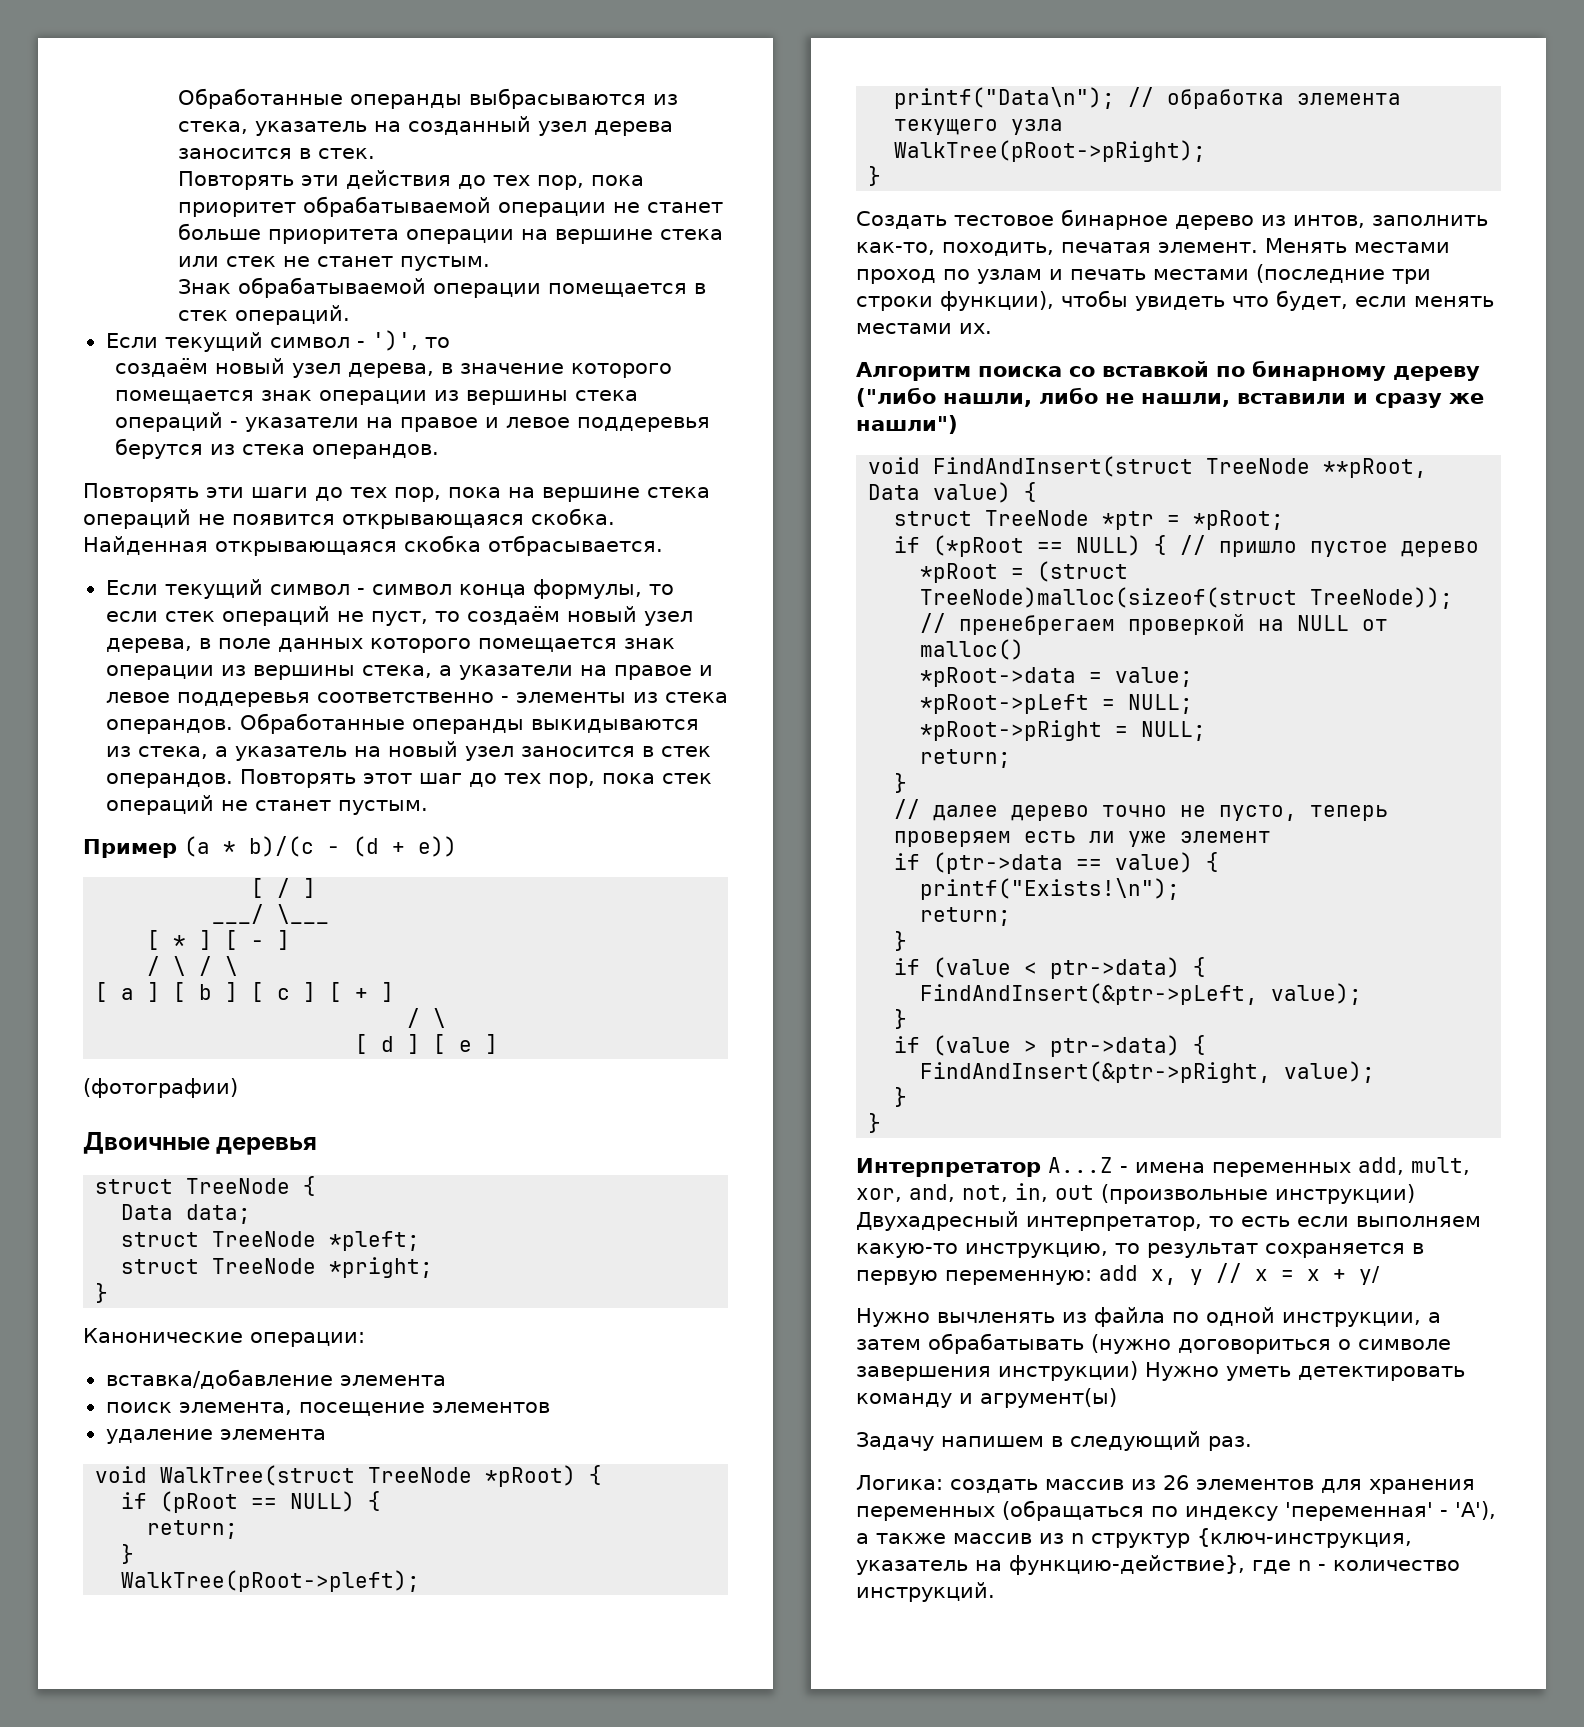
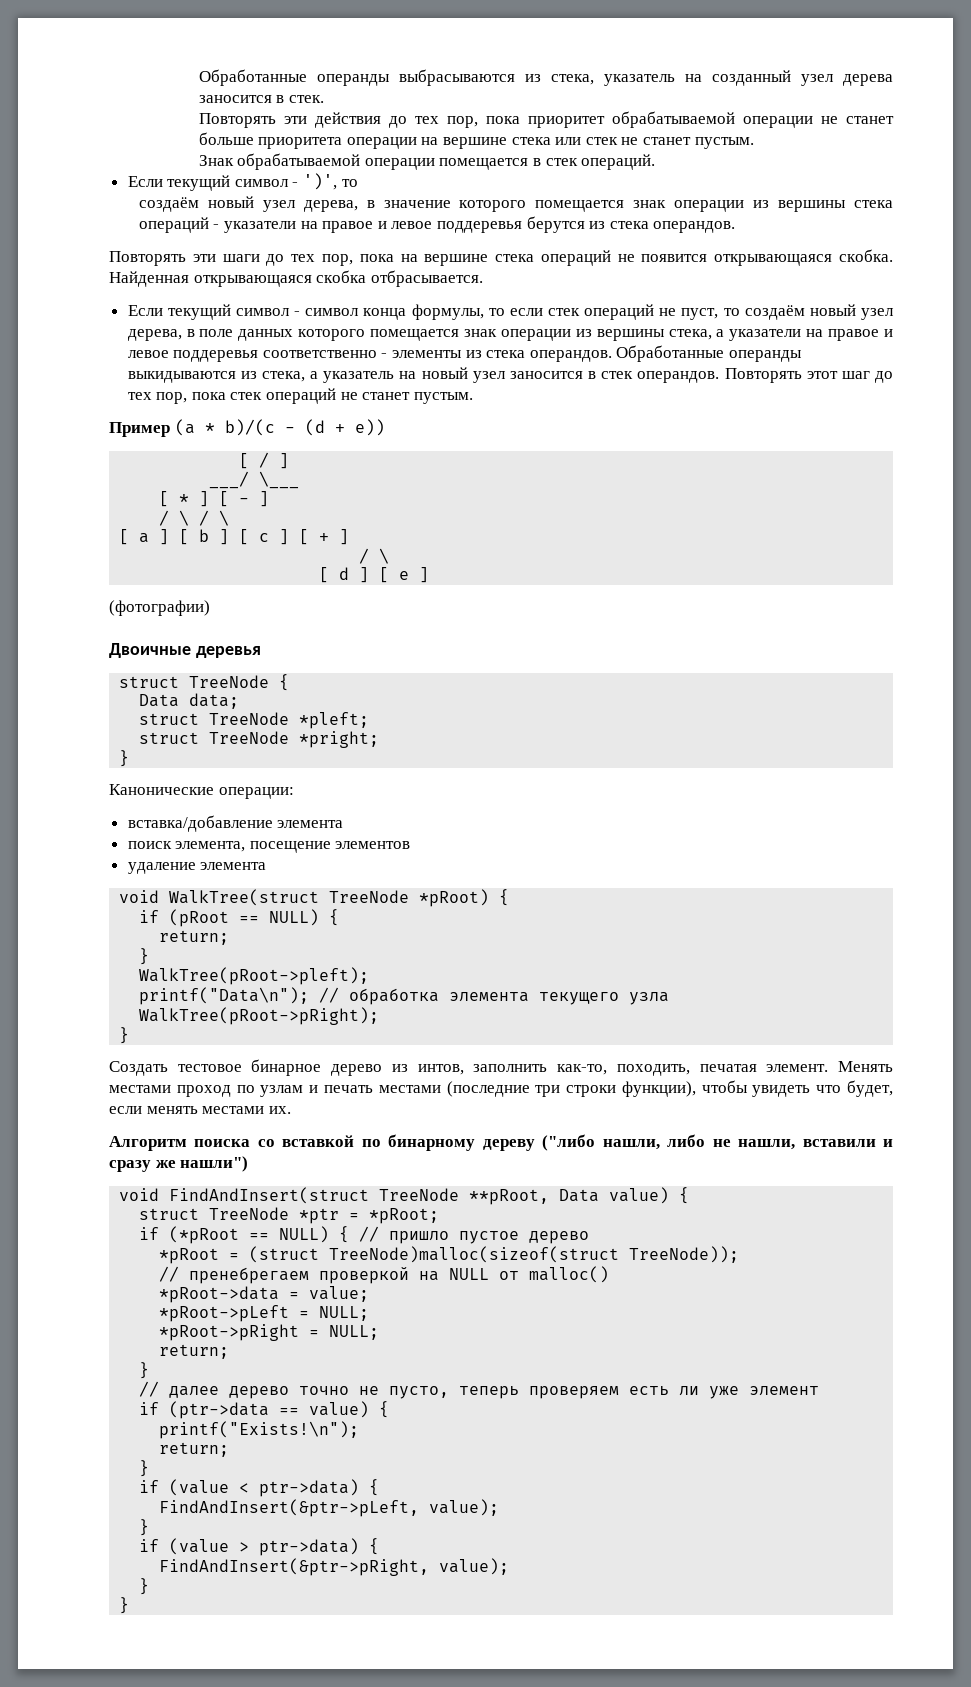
[856,1157,1470,1177] [856,1183,1415,1204] [856,1211,1481,1231] [856,1243,1424,1258] [856,1263,1380,1285] [856,1307,1441,1327] [856,1333,1451,1354] [856,1361,1465,1381] [856,1388,1117,1408] [856,1431,1252,1451] [856,1475,1475,1494] [856,1500,1496,1521] [856,1528,1412,1548] [856,1555,1460,1575] [856,1582,995,1602] // Интерпретатор A...Z - имена переменных add, mult, xor, and, not, in, out (произвольные инструкции) Двухадресный интерпретатор, то есть если выполняем какую-то инструкцию, то результат сохраняется в первую переменную: add x, y // x = x + y/ // Нужно вычленять из файла по одной инструкции, а затем обрабатывать (нужно договориться о символе завершения инструкции) Нужно уметь детектировать команду и агрумент(ы) // Задачу напишем в следующий раз. // Логика: создать массив из 26 элементов для хранения переменных (обращаться по индексу 'переменная' - 'A'), а также массив из n структур {ключ-инструкция, указатель на функцию-действие}, где n - количество инструкций. -> (130, 1605) none

